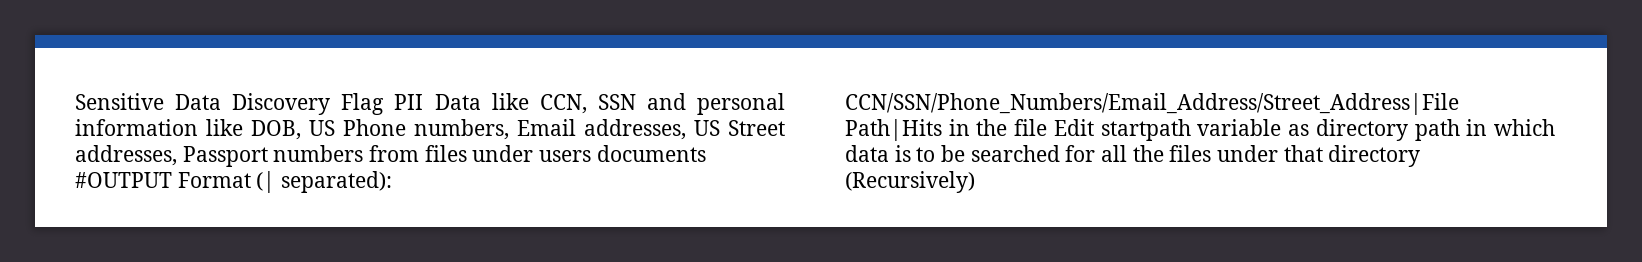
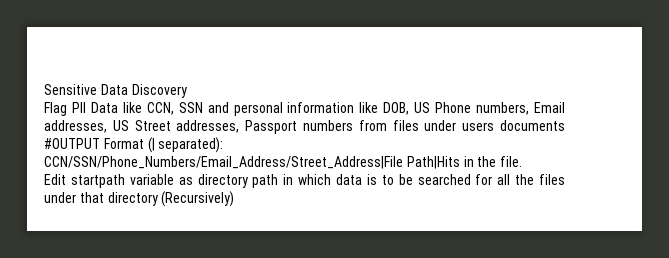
(331, 104) none -> (187, 91) //
[1014,119,1048,136] file -> [500,156,523,167] file. //

